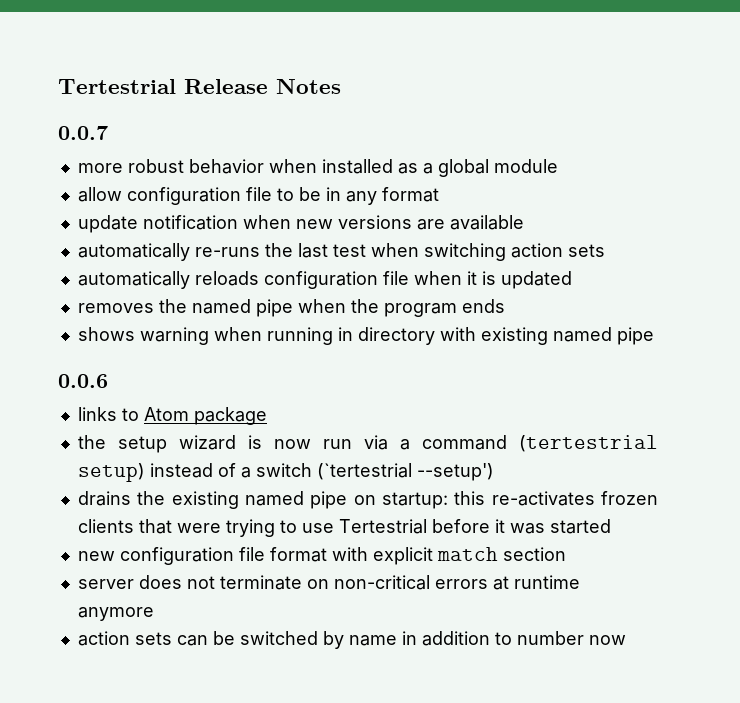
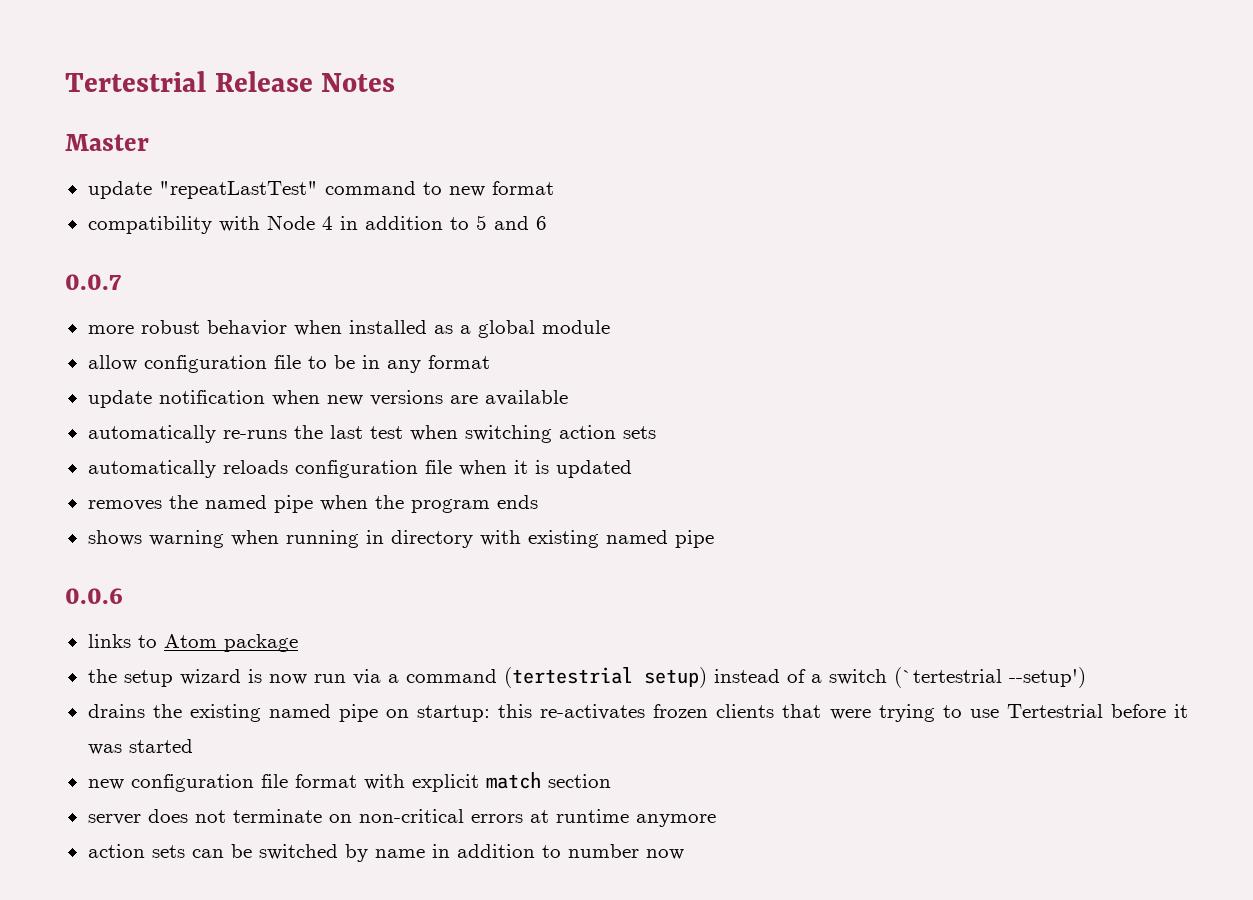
(341, 86) none -> [65,134,149,151] [87,181,554,199] [87,215,547,234] // Master // update "repeatLastTest" command to new format // compatibility with Node 4 in addition to 5 and 6

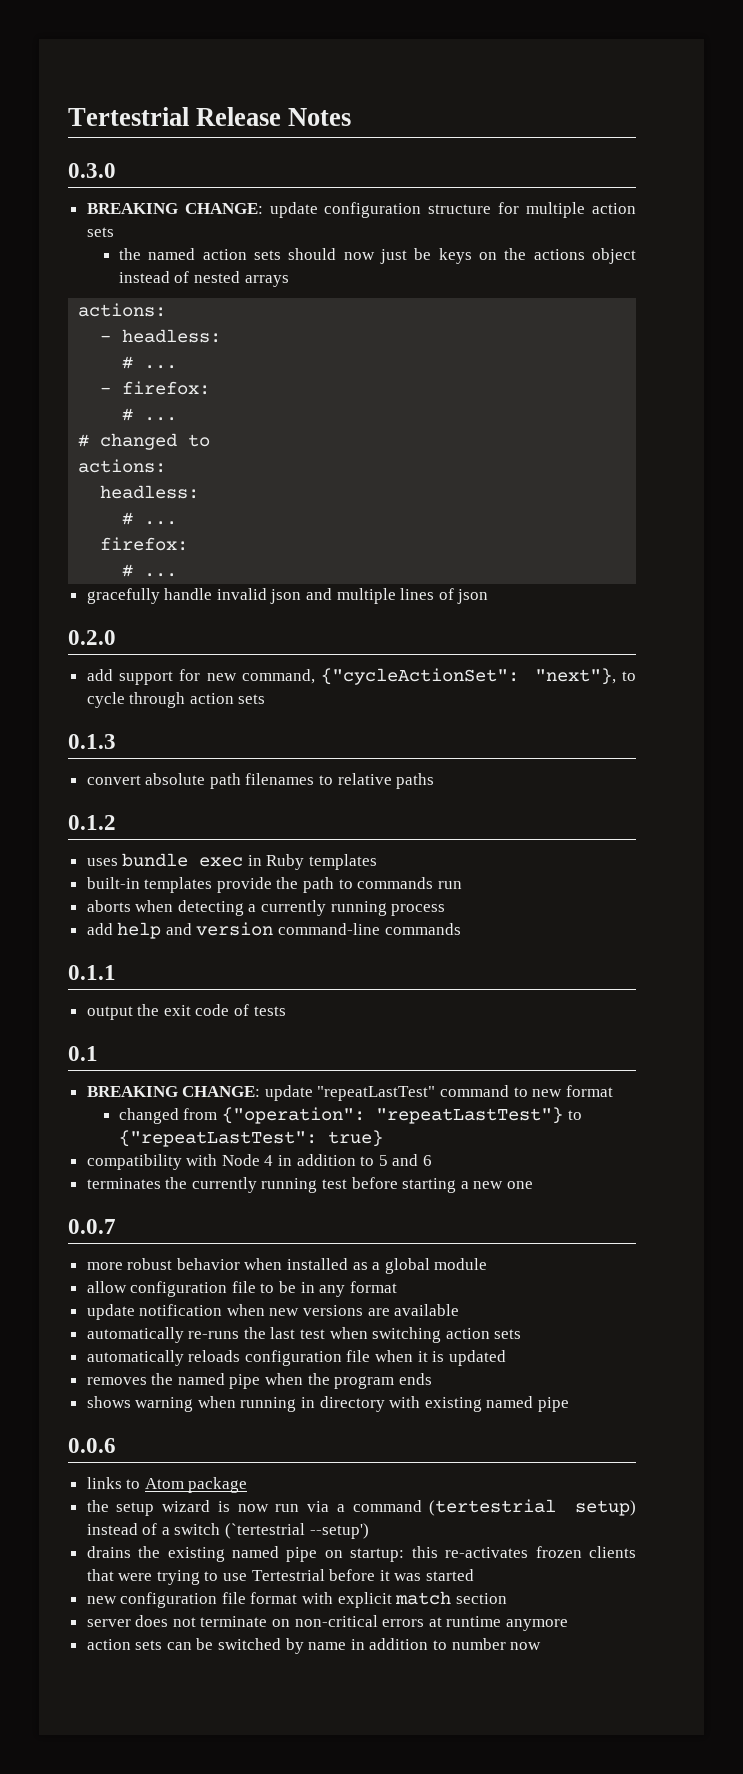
[65,134,149,151] Master // -> [68,163,116,178] [86,202,636,218] [86,227,114,237] [118,248,636,264] [118,271,289,287] [78,303,167,317] [100,329,222,343] [122,356,178,369] [100,381,211,395] [122,408,178,421] [78,433,211,450] [78,459,167,473] [100,485,200,499] [122,512,178,525] [100,537,189,551] [122,564,178,577] [86,588,489,604] [68,630,116,645] [86,668,636,685] [86,692,266,708] [68,734,116,749] [86,773,435,789] [68,815,116,830] [86,853,378,870] [86,877,462,893] [86,900,446,916] [86,922,461,939] [68,965,116,980] [86,1004,286,1020] [68,1046,98,1061] [86,1086,261,1097] 0.3.0 // BREAKING CHANGE: update configuration structure for multiple action sets // the named action sets should now just be keys on the actions object instead of nested arrays // actions: // - headless: // # ... // - firefox: // # ... // # changed to // actions: // headless: // # ... // firefox: // # ... // gracefully handle invalid json and multiple lines of json // 0.2.0 // add support for new command, {"cycleActionSet": "next"}, to cycle through action sets // 0.1.3 // convert absolute path filenames to relative paths // 0.1.2 // uses bundle exec in Ruby templates // built-in templates provide the path to commands run // aborts when detecting a currently running process // add help and version command-line commands // 0.1.1 // output the exit code of tests // 0.1 // BREAKING CHANGE:
(554, 188) none -> [118,1107,582,1124] [118,1130,383,1147] // changed from {"operation": "repeatLastTest"} to {"repeatLastTest": true}
(547, 223) none -> [86,1177,534,1193] // terminates the currently running test before starting a new one

